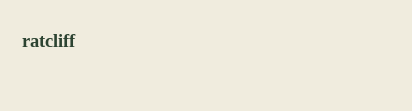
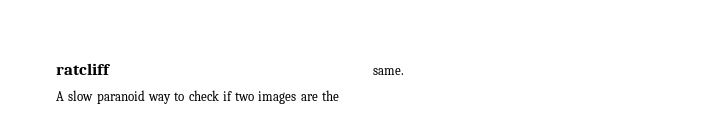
(76, 40) none -> [56,90,340,104] [373,68,404,75] // A slow paranoid way to check if two images are the same.

